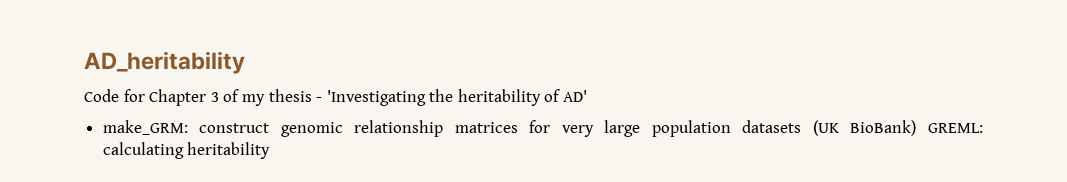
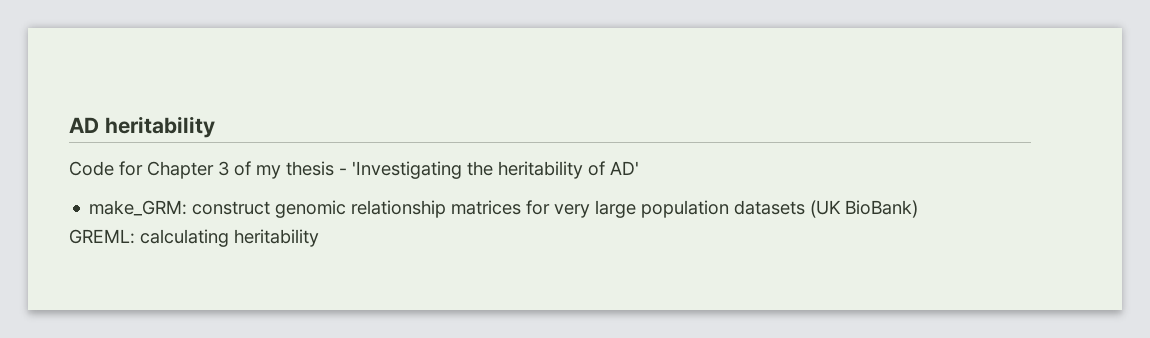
[84,51,245,74] AD_heritability -> [69,116,215,138] AD heritability
(917, 128) none -> (919, 209) //

